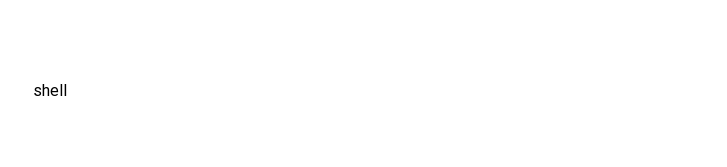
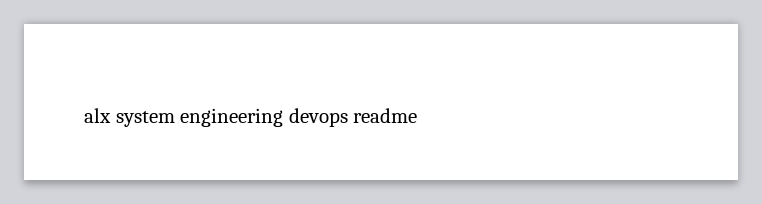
[33,84,67,96] shell -> [84,108,418,127] alx system engineering devops readme

